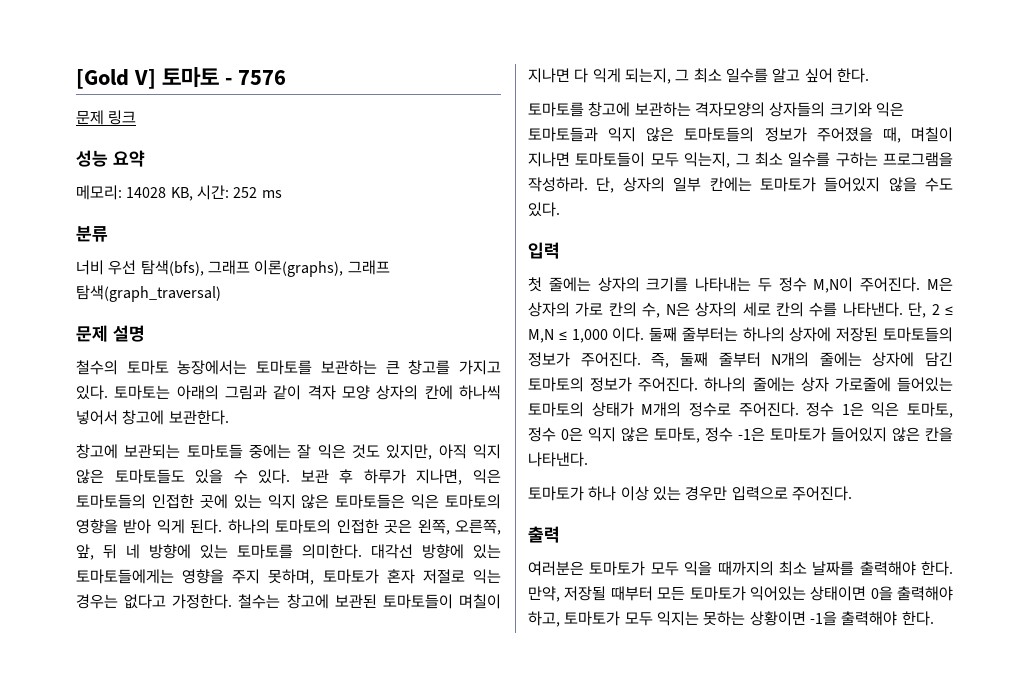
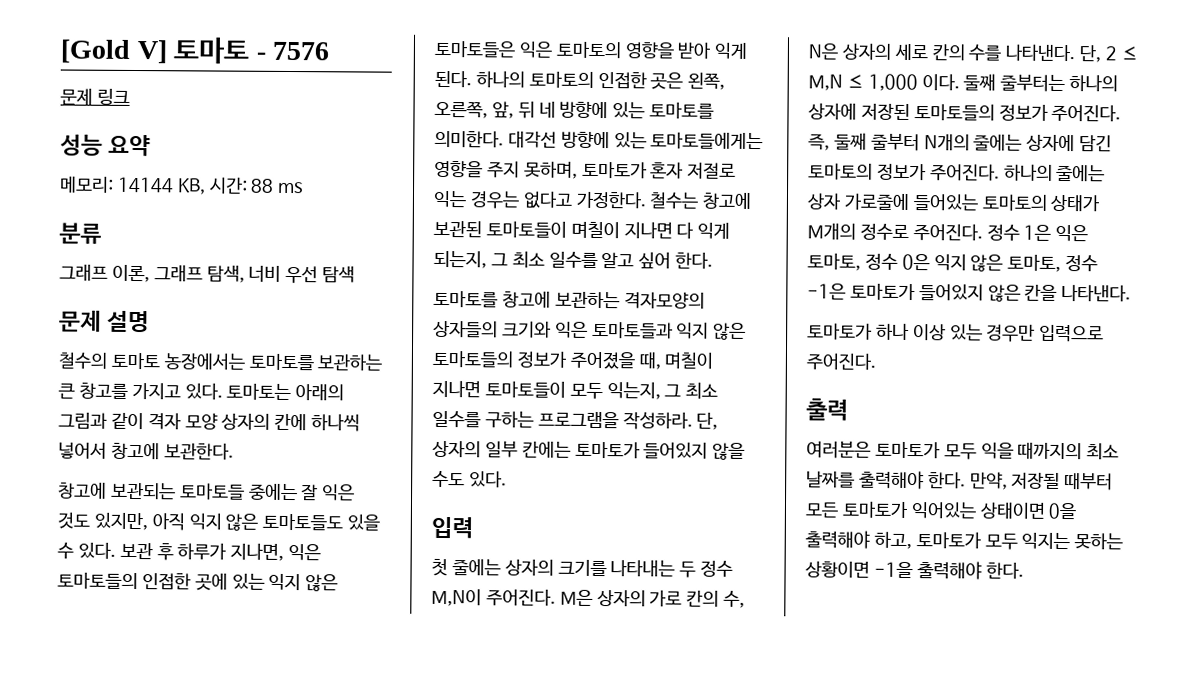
[126,187,167,198] 14028 -> [116,176,174,194] 14144
[233,187,258,198] 252 -> [250,178,275,193] 88
[76,260,390,277] [76,285,221,302] 너비 우선 탐색(bfs), 그래프 이론(graphs), 그래프 탐색(graph_traversal) -> [59,264,356,284] 그래프 이론, 그래프 탐색, 너비 우선 탐색

